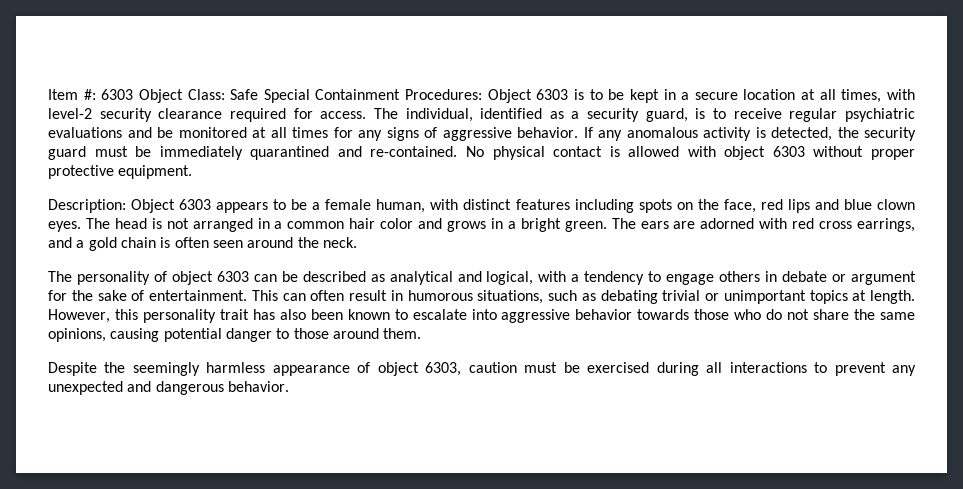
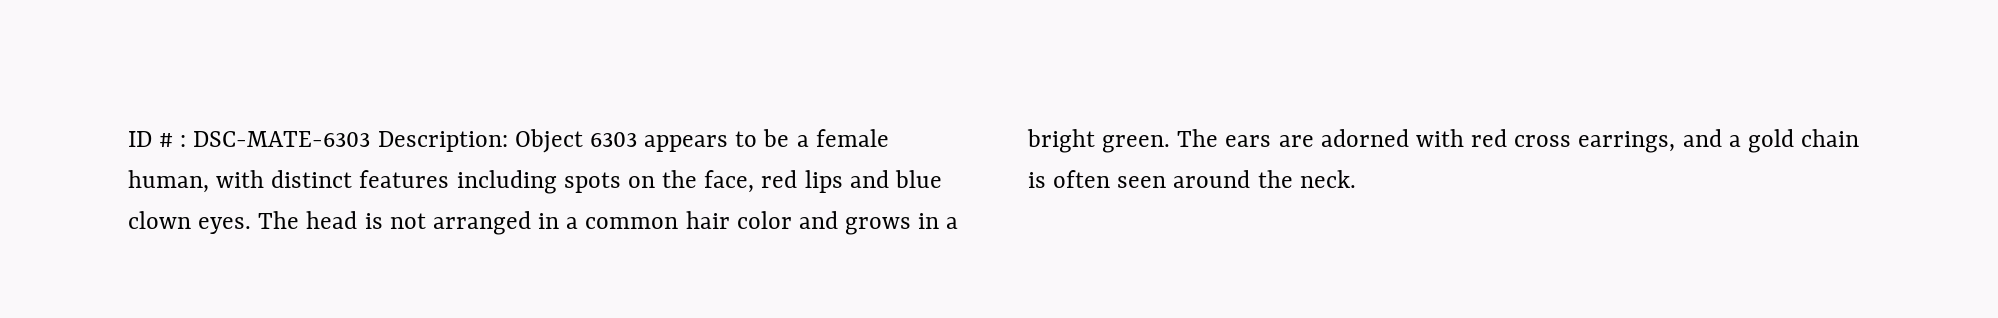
[48,89,915,103] [48,108,915,122] [48,127,916,141] [48,146,915,160] [48,165,193,179] Item #: 6303 Object Class: Safe Special Containment Procedures: Object 6303 is to be kept in a secure location at all times, with level-2 security clearance required for access. The individual, identified as a security guard, is to receive regular psychiatric evaluations and be monitored at all times for any signs of aggressive behavior. If any anomalous activity is detected, the security guard must be immediately quarantined and re-contained. No physical contact is allowed with object 6303 without proper protective equipment. // -> [128,131,371,147] ID # : DSC-MATE-6303
[48,271,917,285] [48,290,915,304] [48,309,916,323] [48,328,422,342] [48,362,917,376] [48,381,289,395] // The personality of object 6303 can be described as analytical and logical, with a tendency to engage others in debate or argument for the sake of entertainment. This can often result in humorous situations, such as debating trivial or unimportant topics at length. However, this personality trait has also been known to escalate into aggressive behavior towards those who do not share the same opinions, causing potential danger to those around them. // Despite the seemingly harmless appearance of object 6303, caution must be exercised during all interactions to prevent any unexpected and dangerous behavior. -> (1356, 179) none

